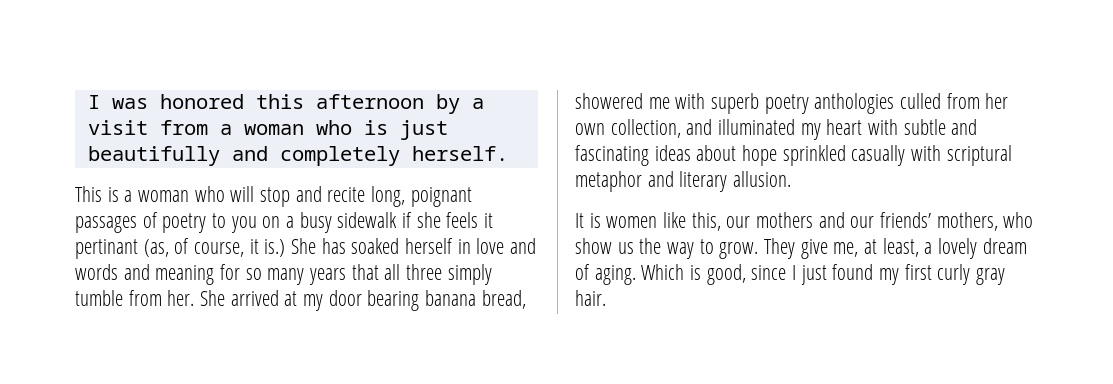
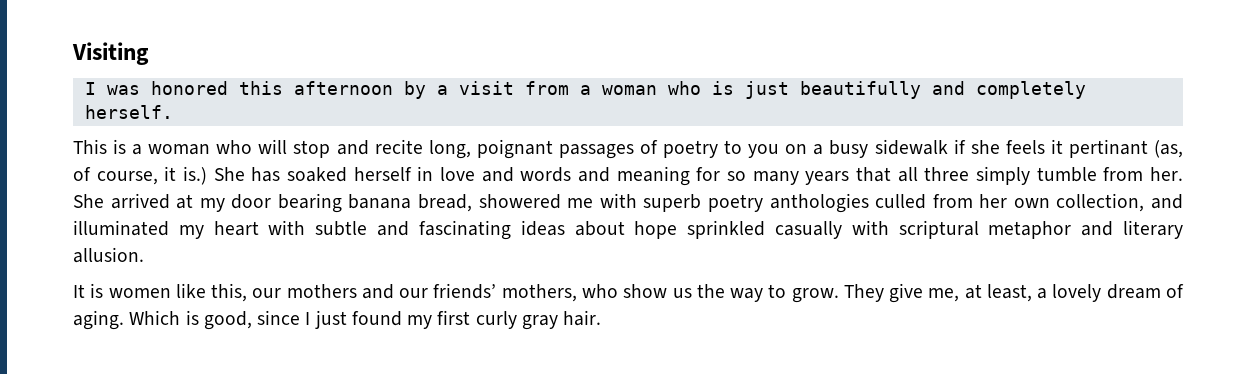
(87, 102) none -> [72,42,149,65] Visiting //

